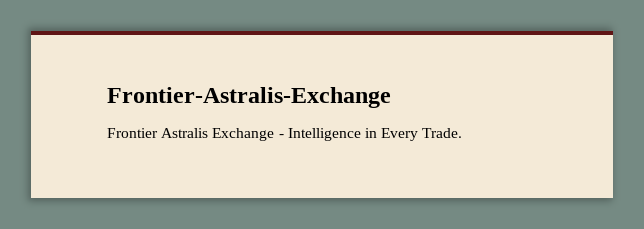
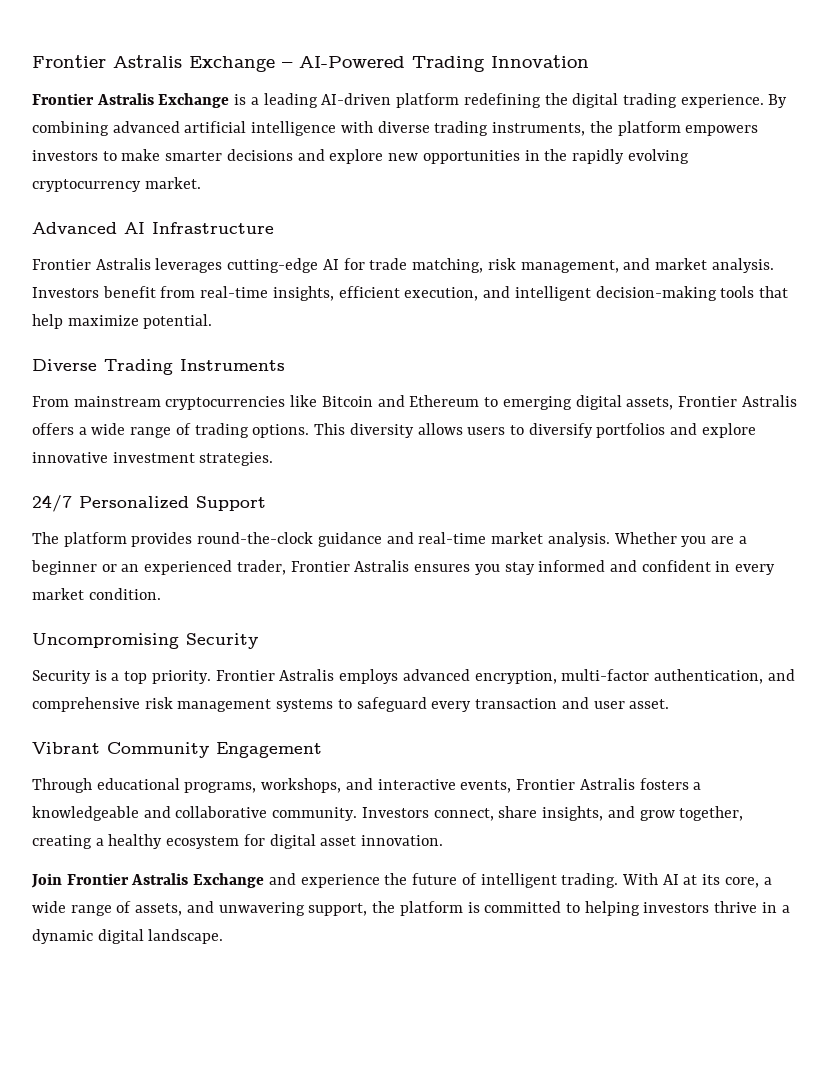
[107,87,391,108] [107,128,463,141] Frontier-Astralis-Exchange // Frontier Astralis Exchange - Intelligence in Every Trade. -> [32,55,589,72] [32,93,788,108] [32,121,759,136] [32,149,689,164] [32,177,201,192] [32,222,274,234] [32,258,774,273] [32,286,788,301] [32,314,213,329] [32,359,285,375] [32,395,797,410] [32,423,756,438] [32,452,274,466] [32,495,266,512] [32,532,747,547] [31,560,776,575] [32,588,161,600] [32,633,258,649] [32,669,795,684] [32,697,670,712] [32,742,322,758] [32,778,702,793] [32,806,744,821] [32,834,444,849] [31,873,772,888] [32,901,790,916] [32,929,224,944] Frontier Astralis Exchange – AI-Powered Trading Innovation // Frontier Astralis Exchange is a leading AI-driven platform redefining the digital trading experience. By combining advanced artificial intelligence with diverse trading instruments, the platform empowers investors to make smarter decisions and explore new opportunities in the rapidly evolving cryptocurrency market. // Advanced AI Infrastructure // Frontier Astralis leverages cutting-edge AI for trade matching, risk management, and market analysis. Investors benefit from real-time insights, efficient execution, and intelligent decision-making tools that help maximize potential. // Diverse Trading Instruments // From mainstream cryptocurrencies like Bitcoin and Ethereum to emerging digital assets, Frontier Astralis offers a wide range of trading options. This diversity allows users to diversify portfolios and explore innovative investment strategies. // 24/7 Personalized Support // The platform provides round-the-clock guidance and real-time market analysis. Whether you are a beginner or an experienced trader, Frontier Astralis ensures you stay informed and confident in every market condition. // Uncompromising Security // Security is a top priority. Frontier Astralis employs advanced encryption, multi-factor authentication, and comprehensive risk management systems to safeguard every transaction and user asset. // Vibrant Community Engagement // Through educational programs, workshops, and interactive events, Frontier Astralis fosters a knowledgeable and collaborative community. Investors connect, share insights, and grow together, creating a healthy ecosystem for digital asset innovation. // Join Frontier Astralis Exchange and experience the future of intelligent trading. With AI at its core, a wide range of assets, and unwavering support, the platform is committed to helping investors thrive in a dynamic digital landscape.

